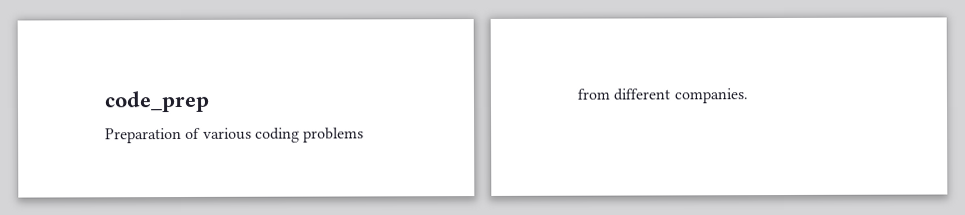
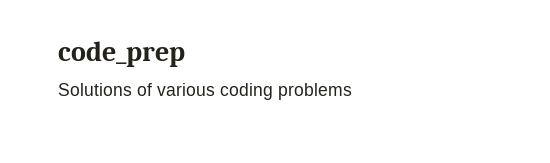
[105,127,182,144] Preparation -> [58,83,132,96] Solutions
[577,88,748,104] from different companies. -> (352, 91) none

